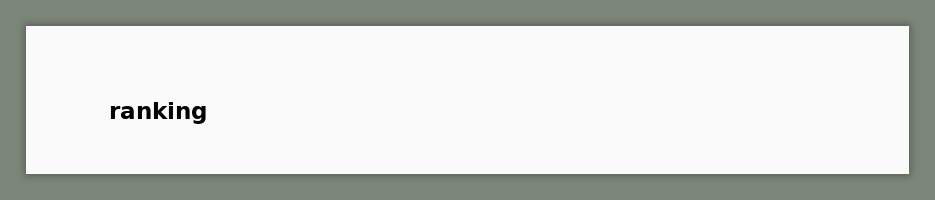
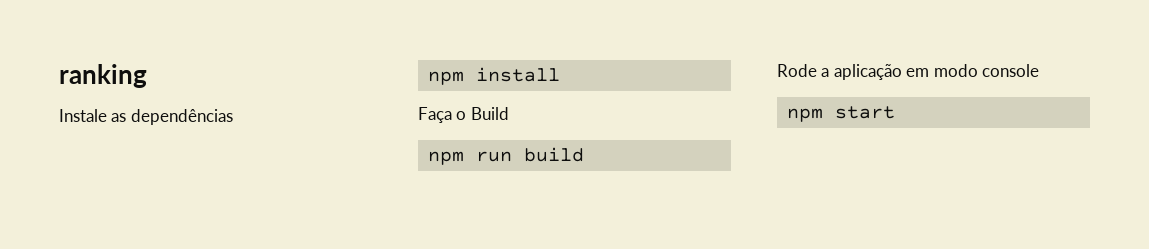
(207, 113) none -> [59,109,233,125] [427,67,560,85] [418,107,509,123] [427,147,584,165] [777,64,1040,80] [786,106,895,122] // Instale as dependências // npm install // Faça o Build // npm run build // Rode a aplicação em modo console // npm start

